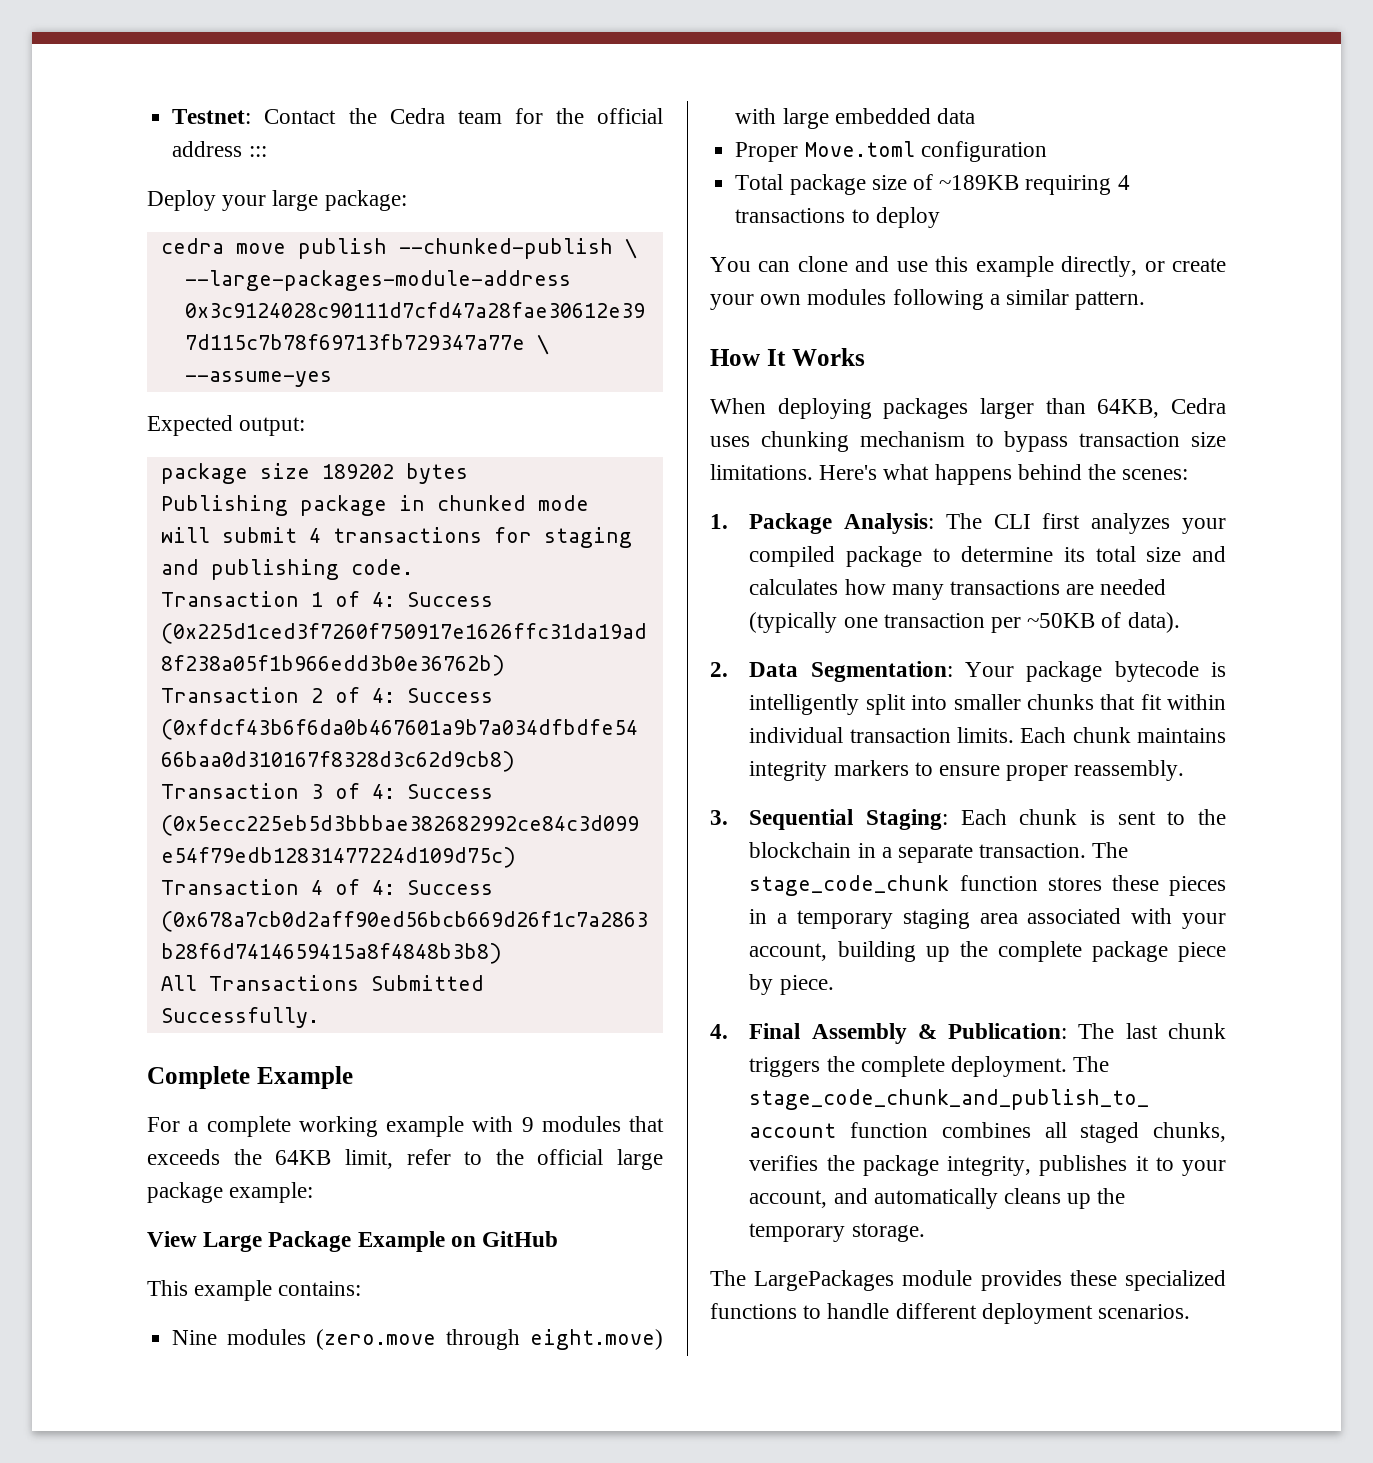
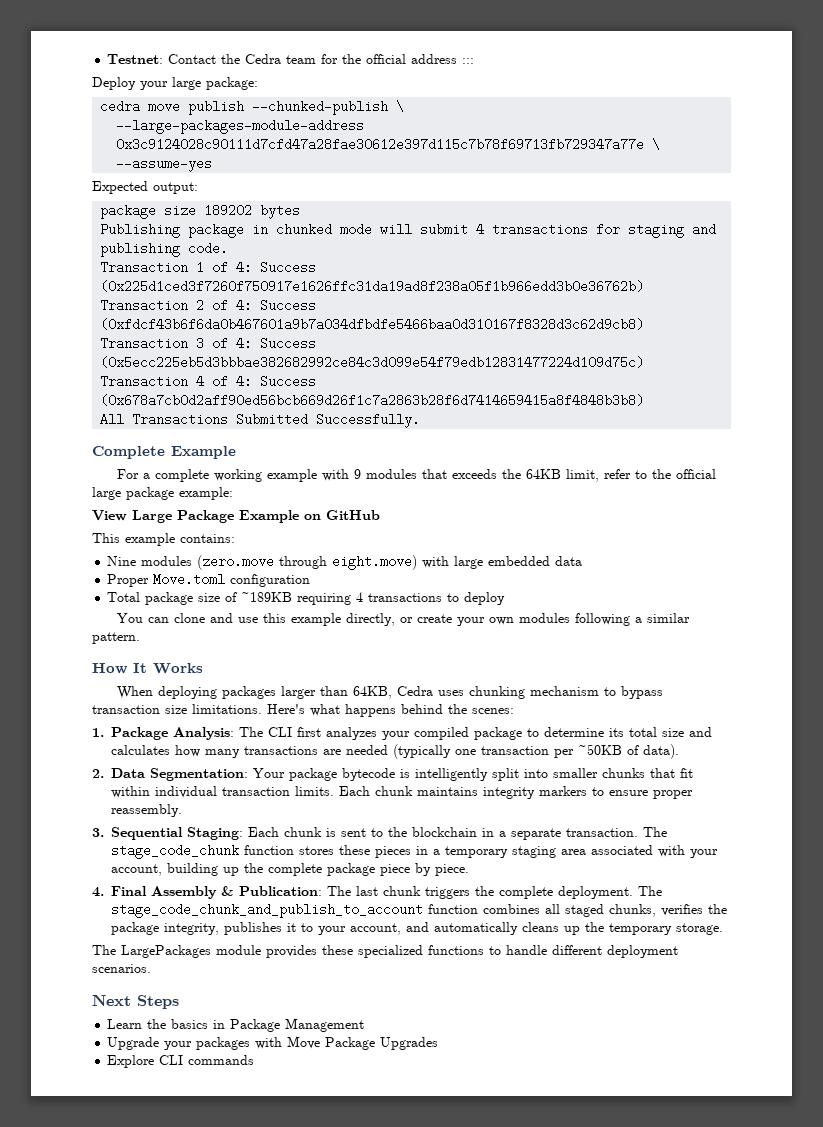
(1191, 1311) none -> [92,995,179,1009] [107,1018,365,1032] [107,1036,439,1050] [107,1055,255,1068] // Next Steps // Learn the basics in Package Management // Upgrade your packages with Move Package Upgrades // Explore CLI commands

